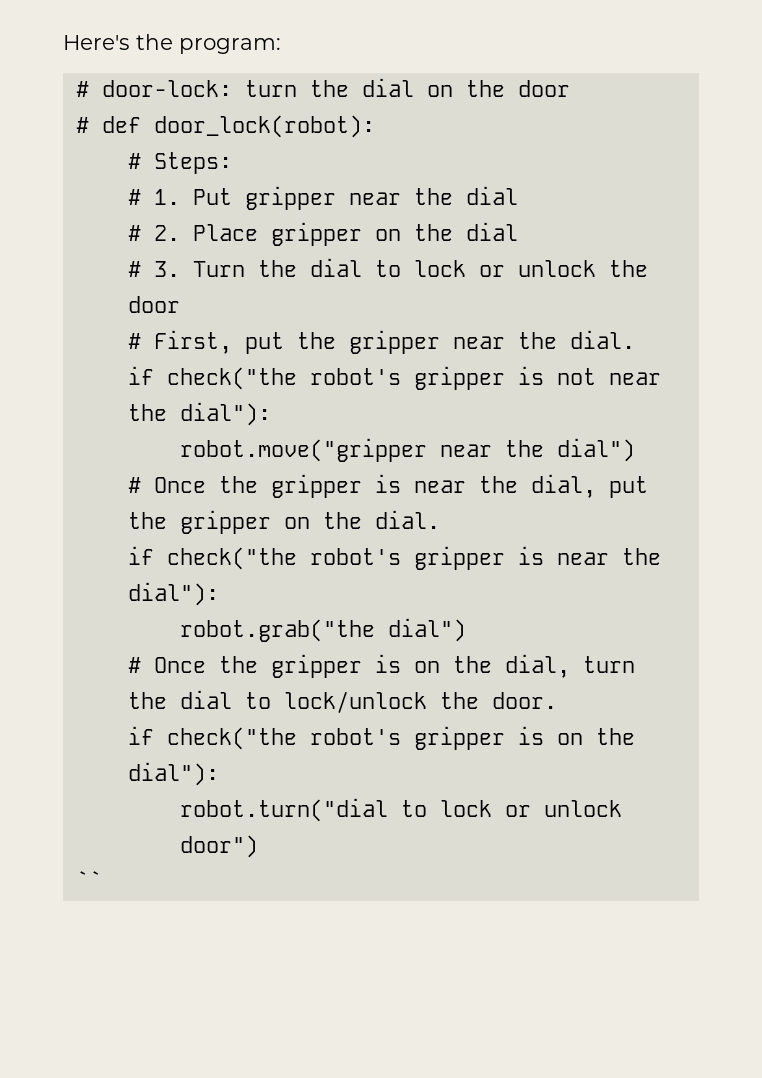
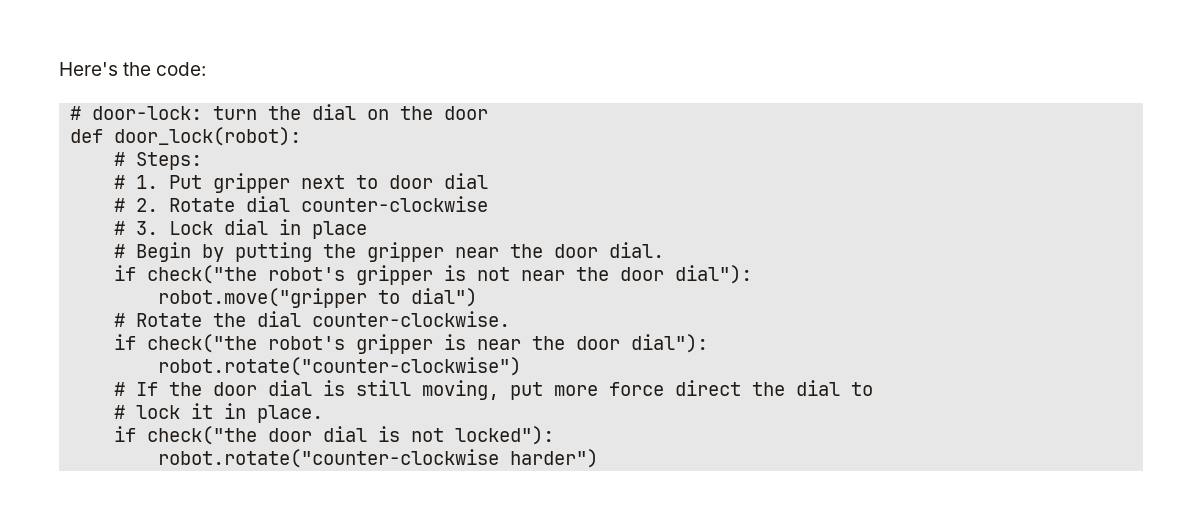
[179,38,281,54] program: -> [156,62,207,76] code:
[75,117,89,133] # -> (489, 113) none
[348,188,453,205] near the -> [301,175,434,189] next to door
[192,222,518,246] Place gripper on the dial -> [169,196,489,212] Rotate dial counter-clockwise
[192,258,648,277] [127,296,180,313] [127,330,284,354] Turn the dial to lock or unlock the door // # First, put -> [169,219,368,239] [114,242,313,262] Lock dial in place // # Begin by putting
(557, 340) none -> [554,244,599,258] door
(167, 412) none -> [620,267,665,281] door
[439,438,635,462] [127,474,648,498] [127,510,440,534] near the dial") // # Once the gripper is near the dial, put the gripper on the dial. -> [378,288,478,307] [114,311,511,327] to dial") // # Rotate the dial counter-clockwise.
[127,582,219,606] [179,618,466,642] [127,654,635,678] [127,690,557,713] [127,726,635,750] [127,762,219,786] [179,798,622,822] [179,835,258,858] [75,871,102,889] dial"): // robot.grab("the dial") // # Once the gripper is on the dial, turn the dial to lock/unlock the door. // if check("the robot's gripper is on the dial"): // robot.turn("dial to lock or unlock door") // `` -> [576,334,709,353] [158,357,522,376] [114,380,874,400] [114,403,324,423] [114,426,555,445] [158,449,599,468] door dial"): // robot.rotate("counter-clockwise") // # If the door dial is still moving, put more force direct the dial to // # lock it in place. // if check("the door dial is not locked"): // robot.rotate("counter-clockwise harder")

